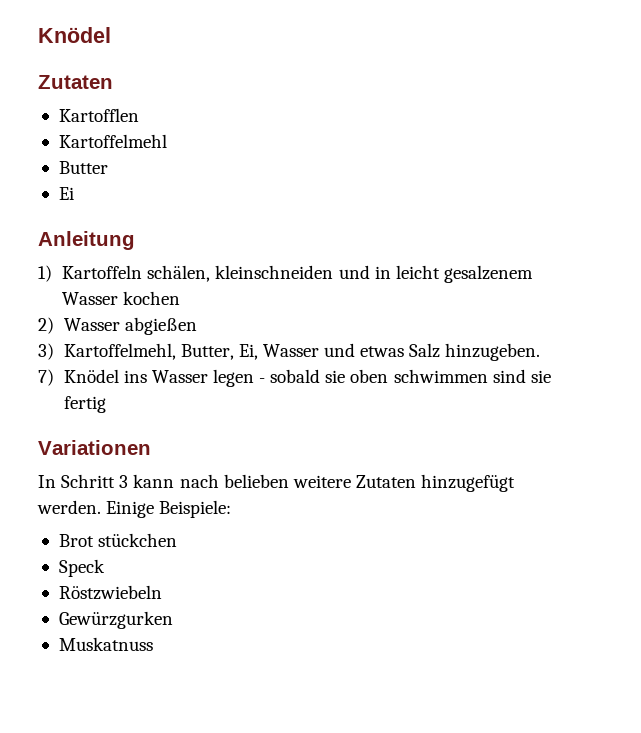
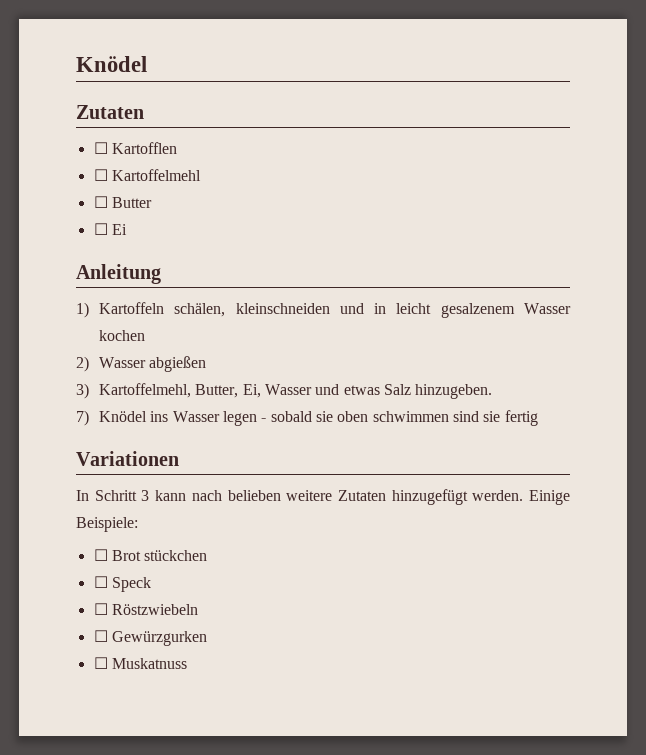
(113, 82) none -> [93,142,108,154] ☐
(139, 115) none -> [93,169,108,181] ☐
(167, 141) none -> [93,196,108,208] ☐
(108, 167) none -> [93,223,108,235] ☐
(232, 509) none -> [93,549,108,561] ☐
(178, 540) none -> [93,576,108,588] ☐
(105, 568) none -> [93,603,108,615] ☐
(162, 592) none -> [93,630,108,642] ☐
(173, 620) none -> [93,657,108,669] ☐

